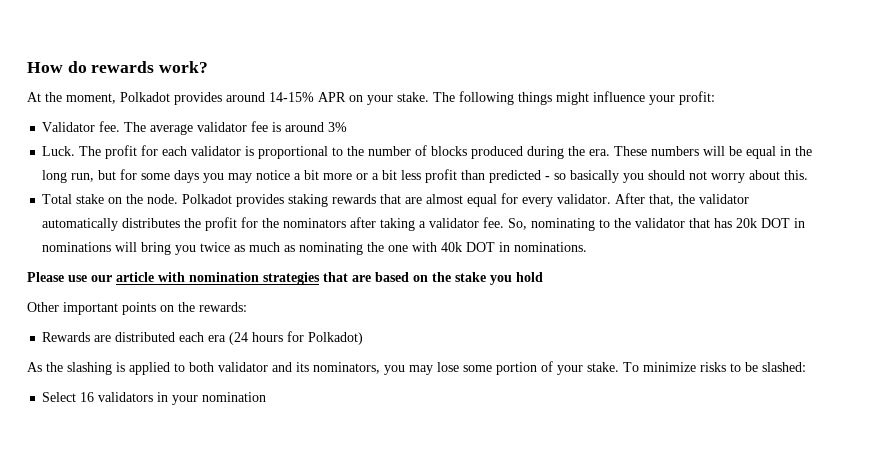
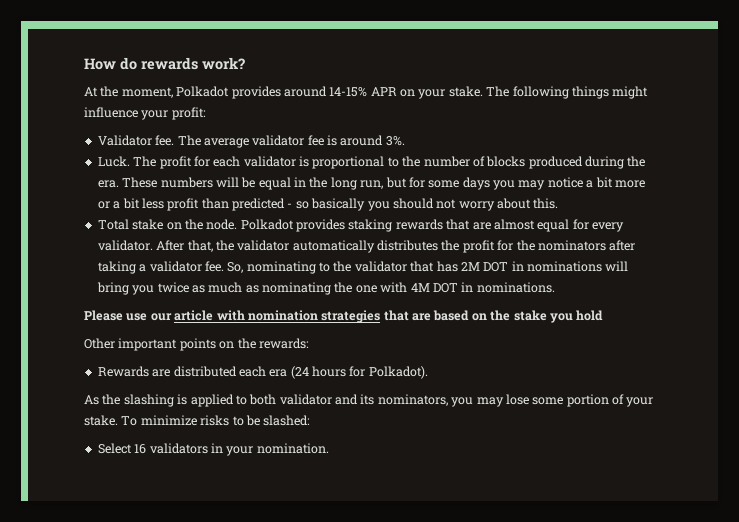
[328,122,348,132] 3% -> [385,136,405,146] 3%.
[736,218,758,228] 20k -> [460,262,480,271] 2M
[441,242,463,252] 40k -> [410,283,430,292] 4M
[308,332,364,345] Polkadot) -> [368,366,428,379] Polkadot).
[202,392,267,402] nomination -> [256,443,329,454] nomination.

